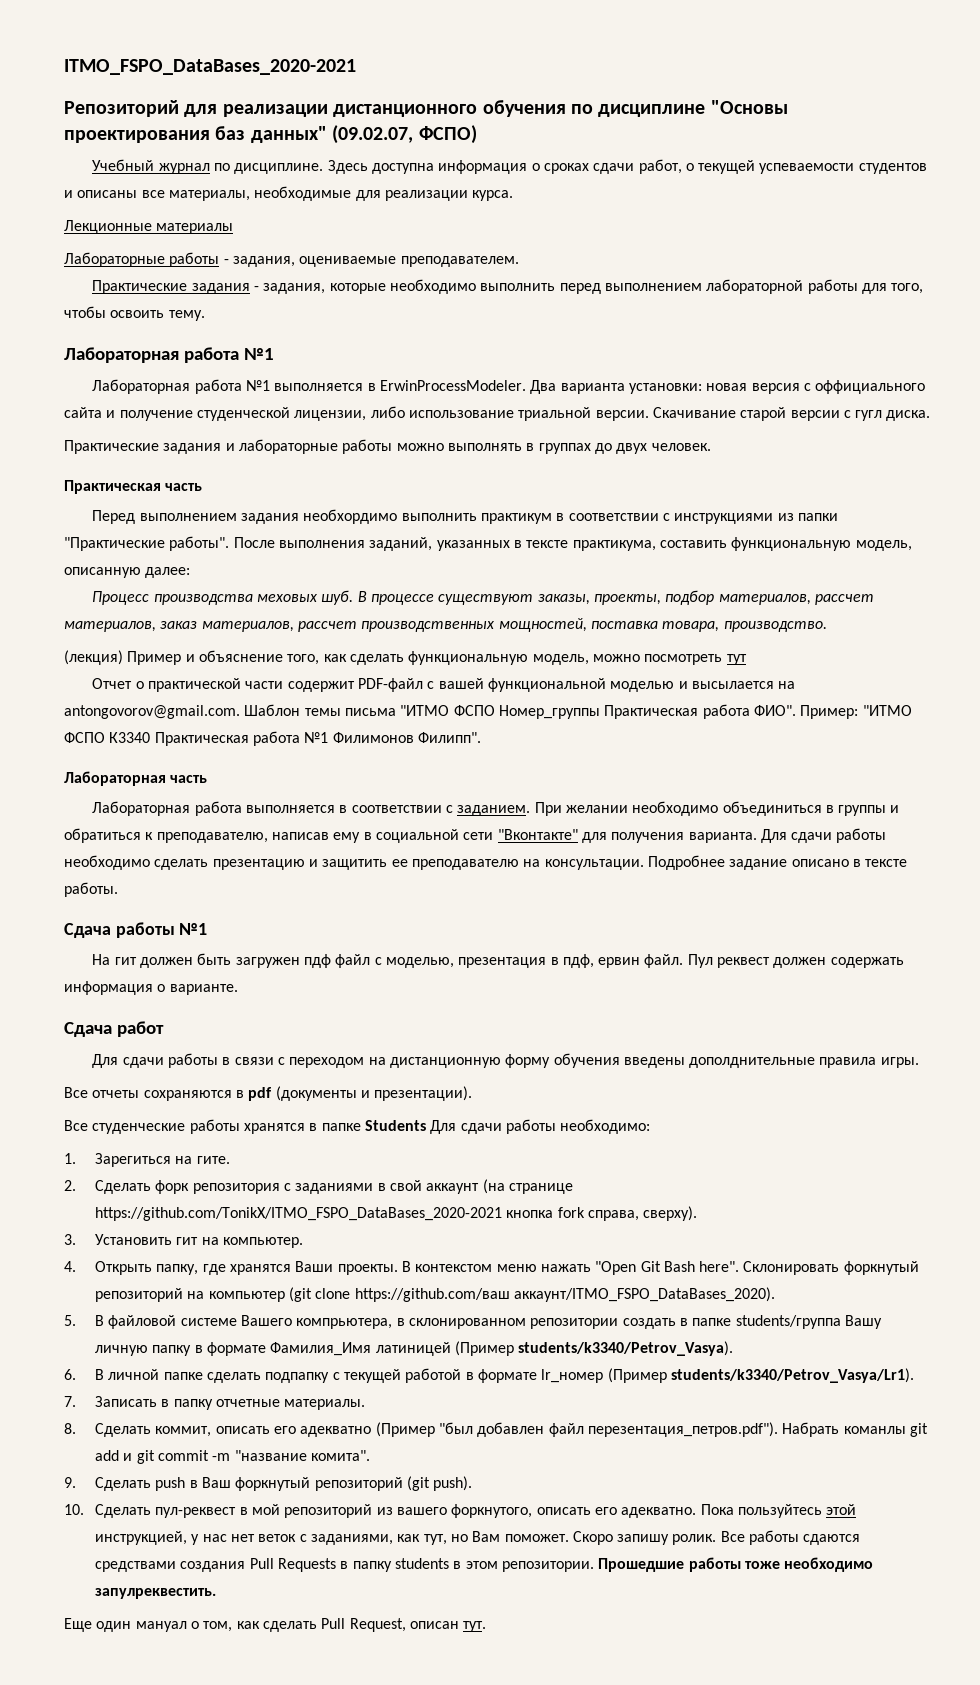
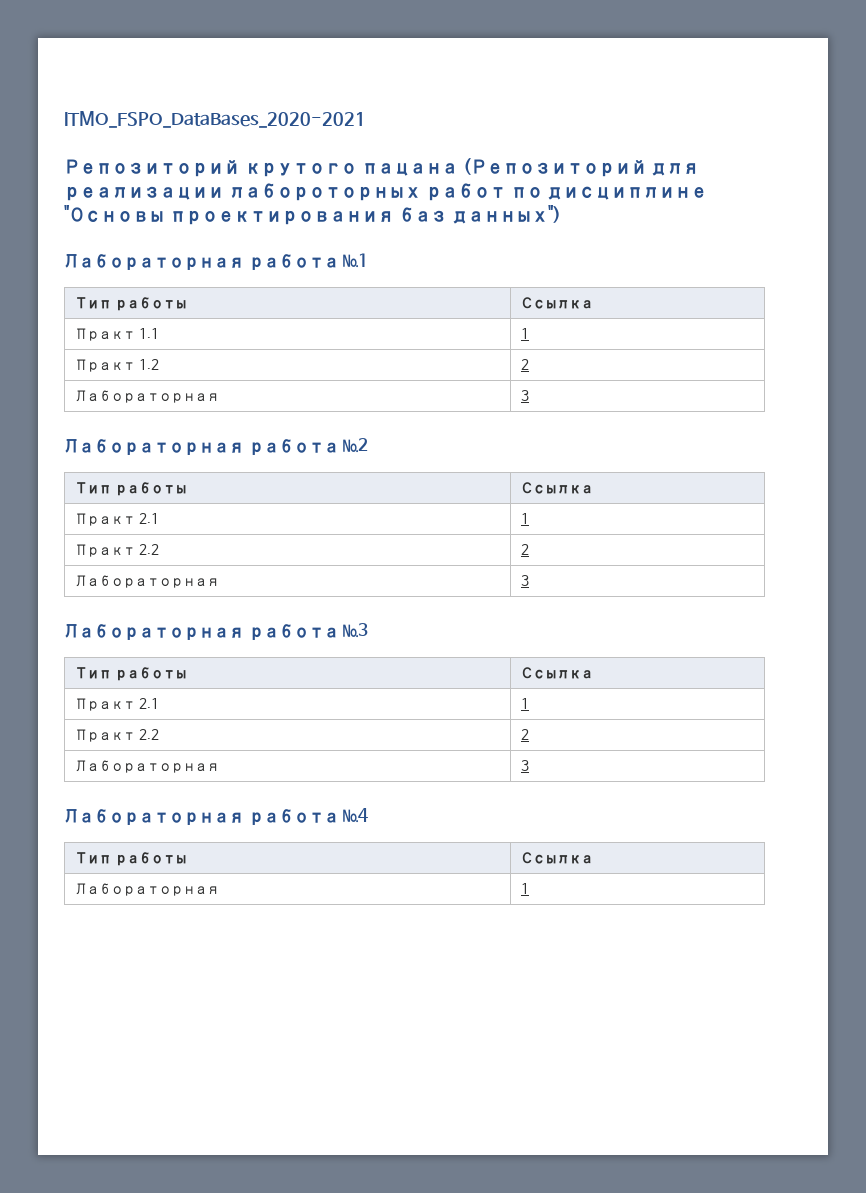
[184,100,566,117] для реализации дистанционного обучения -> [244,158,700,177] [64,183,506,201] крутого пацана (Репозиторий для реализации лабороторных работ
[250,125,477,144] [92,159,927,174] [64,186,514,201] [64,220,234,234] [64,252,519,267] [92,279,924,294] [64,306,205,321] [64,347,274,363] [92,379,926,394] [64,406,931,421] [64,439,711,454] [64,480,203,494] [92,509,838,524] [64,536,912,551] [64,567,191,578] [92,590,874,605] [64,618,827,632] [64,650,747,665] [92,678,796,692] [64,704,912,719] [64,731,481,746] [64,771,208,786] [92,801,900,816] [64,828,887,843] [64,855,908,870] [64,882,118,897] [64,922,208,938] [92,953,904,968] [64,981,238,995] [64,1021,164,1037] [92,1053,919,1068] [64,1086,473,1101] [64,1119,651,1134] [64,1153,230,1167] [64,1179,573,1194] [94,1206,698,1221] [64,1234,303,1248] [64,1261,919,1275] [94,1287,775,1302] [64,1315,882,1329] [94,1341,734,1356] [64,1368,914,1383] [64,1396,366,1410] [64,1422,928,1437] [94,1450,370,1464] [64,1476,473,1491] [64,1504,857,1518] [94,1530,861,1545] [94,1557,874,1572] [94,1588,216,1599] [64,1618,487,1632] данных" (09.02.07, ФСПО) // Учебный журнал по дисциплине. Здесь доступна информация о сроках сдачи работ, о текущей успеваемости студентов и описаны все материалы, необходимые для реализации курса. // Лекционные материалы // Лабораторные работы - задания, оцениваемые преподавателем. // Практические задания - задания, которые необходимо выполнить перед выполнением лабораторной работы для того, чтобы освоить тему. // Лабораторная работа №1 // Лабораторная работа №1 выполняется в ErwinProcessModeler. Два варианта установки: новая версия с оффициального сайта и получение студенческой лицензии, либо использование триальной версии. Скачивание старой версии с гугл диска. // Практические задания и лабораторные работы можно выполнять в группах до двух человек. // Практическая часть // Перед выполнением задания необхордимо выполнить практикум в соответствии с инструкциями из папки "Практические работы". После выполнения заданий, указанных в тексте практикума, составить функциональную модель, описанную далее: // Процесс производства меховых шуб. В процессе существуют заказы, проекты, подбор материалов, рассчет материалов, заказ материалов, рассчет производственных мощностей, поставка товара, производство. // (лекция) Пример и объяснение того, как сделать функциональную модель, можно посмотреть тут // Отчет о практической части содержит PDF-файл с вашей функциональной моделью и высылается на antongovorov@gmail.com. Шаблон темы письма "ИТМО ФСПО Номер_группы Практическая работа ФИО". Пример: "ИТМО ФСПО К3340 Практическая работа №1 Филимонов Филипп". // Лабораторная часть // Лабораторная работа выполняется в соответствии с заданием. При желании необходимо объединиться в группы и обратиться к преподавателю, написав ему в социальной сети "Вконтакте" для получения варианта. Для сдачи работы необходимо сделать презентацию и защитить ее преподавателю на консультации. Подробнее задание описано в тексте работы. // Сдача работы №1 // На гит должен быть загружен пдф файл с моделью, презентация в пдф, ервин файл. Пул реквест должен содержать информация о варианте. // Сдача работ // Для сдачи работы в связи с переходом на дистанционную форму обучения введены дополднительные правила игры. // Все отчеты сохраняются в pdf (документы и презентации). // Все студенческие работы хранятся в папке Students Для сдачи работы необходимо: // 1. Зарегиться на гите. // 2. Сделать форк репозитория с заданиями в свой аккаунт (на странице https://github.com/TonikX/ITMO_FSPO_DataBases_2020-2021 кнопка fork справа, сверху). // 3. Установить гит на компьютер. // 4. Открыть папку, где хранятся Ваши проекты. В контекстом меню нажать "Open Git Bash here". Склонировать форкнутый репозиторий на компьютер (git clone https://github.com/ваш аккаунт/ITMO_FSPO_DataBases_2020). // 5. В файловой системе Вашего компрьютера, в склонированном репозитории создать в папке students/группа Вашу личную папку в формате Фамилия_Имя латиницей (Пример students/k3340/Petrov_Vasya). // 6. В личной папке сделать подпапку с текущей работой в формате lr_номер (Пример students/k3340/Petrov_Vasya/Lr1). // 7. Записать в папку отчетные материалы. // 8. Сделать коммит, описать его адекватно (Пример "был добавлен файл перезентация_петров.pdf"). Набрать команлы git add и git commit -m "название комита". // 9. Сделать push в Ваш форкнутый репозиторий (git push). // 10. Сделать пул-реквест в мой репозиторий из вашего форкнутого, описать его адекватно. Пока пользуйтесь этой инструкцией, у нас нет веток с заданиями, как тут, но Вам поможет. Скоро запишу ролик. Все работы сдаются средствами создания Pull Requests в папку students в этом репозитории. Прошедшие работы тоже необходимо запулреквестить. // Еще один мануал о том, как сделать Pull Request, описан тут. -> [451,205,561,224] [64,253,369,270] [75,297,187,311] [521,297,594,309] [75,328,159,341] [521,328,530,339] [75,359,159,372] [521,359,530,370] [75,390,220,403] [521,390,530,401] [64,438,369,455] [75,482,187,496] [521,482,594,494] [75,513,159,526] [521,513,530,524] [75,544,159,557] [521,544,530,555] [75,575,220,588] [521,575,530,586] [64,623,369,640] [75,667,187,681] [521,667,594,679] [75,698,159,711] [521,698,530,709] [75,729,159,742] [521,729,530,740] [75,760,220,773] [521,760,530,771] [64,808,369,825] [75,852,187,866] [521,852,594,864] [75,883,220,896] [521,883,530,894] данных") // Лабораторная работа №1 // Тип работы | Ссылка // Практ 1.1 | 1 // Практ 1.2 | 2 // Лабораторная | 3 // Лабораторная работа №2 // Тип работы | Ссылка // Практ 2.1 | 1 // Практ 2.2 | 2 // Лабораторная | 3 // Лабораторная работа №3 // Тип работы | Ссылка // Практ 2.1 | 1 // Практ 2.2 | 2 // Лабораторная | 3 // Лабораторная работа №4 // Тип работы | Ссылка // Лабораторная | 1

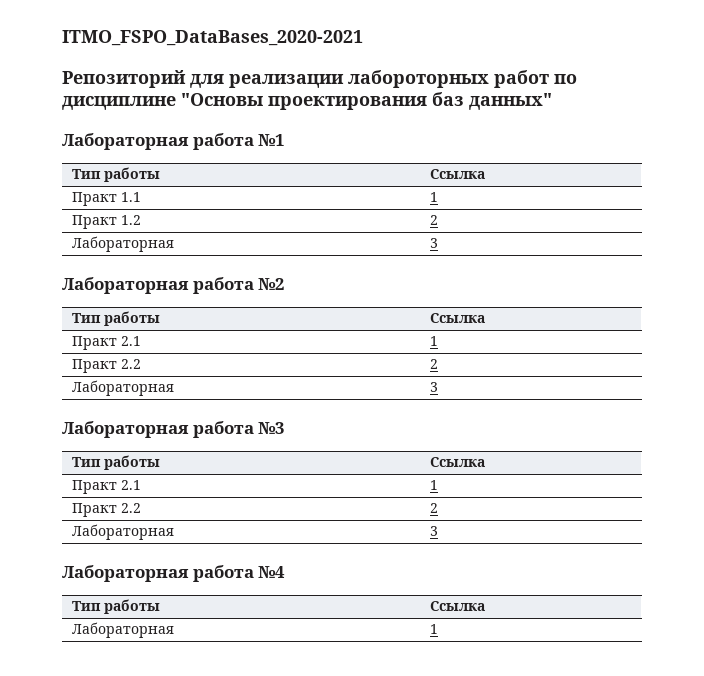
[244,158,647,177] крутого пацана (Репозиторий -> (186, 79) none
[451,205,561,224] данных") -> [469,93,552,110] данных"

